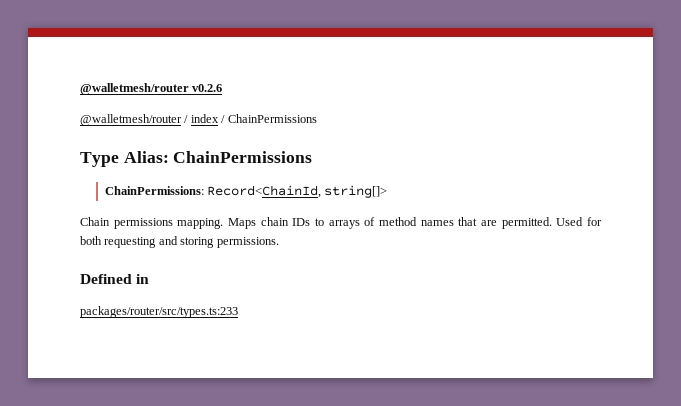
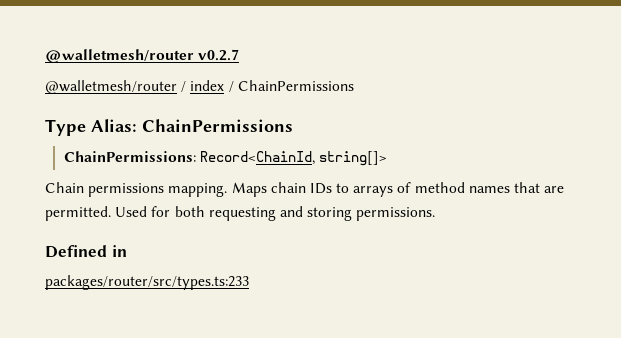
[80,83,223,95] @walletmesh/router v0.2.6 -> [45,49,240,63] @walletmesh/router v0.2.7

